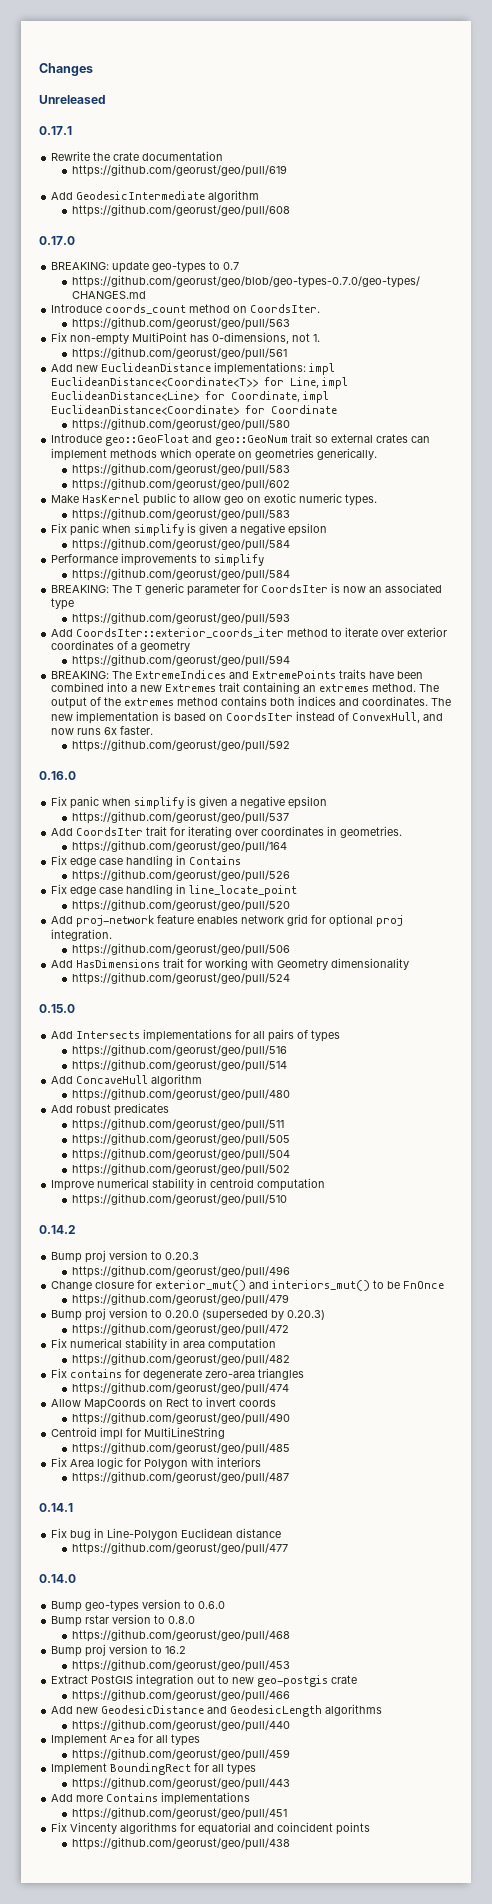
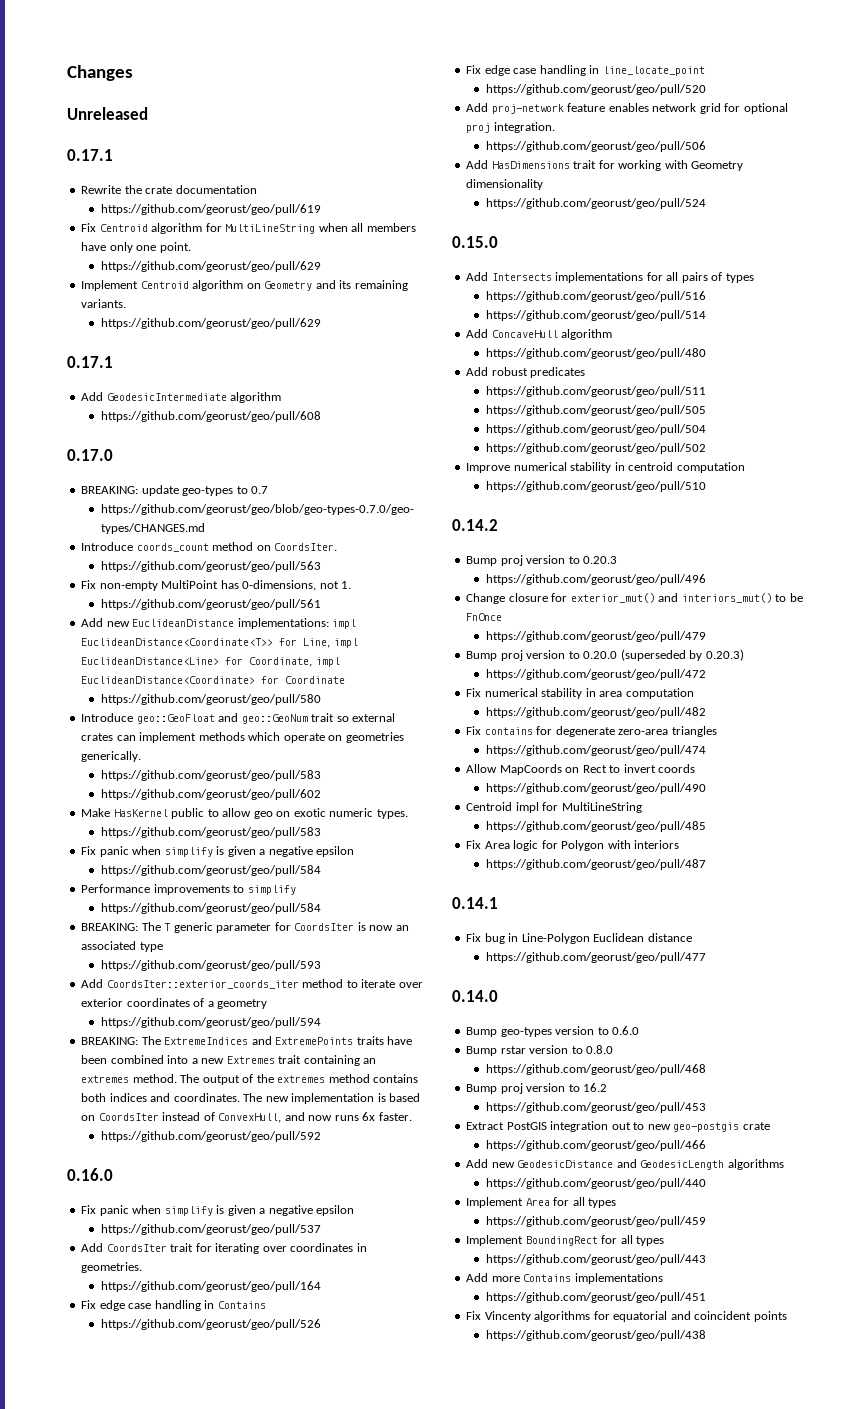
(288, 170) none -> [81,223,416,234] [81,242,191,253] [100,261,321,272] [81,280,408,291] [81,299,127,308] [100,318,321,329] [67,356,113,368] // Fix Centroid algorithm for MultiLineString when all members have only one point. // https://github.com/georust/geo/pull/629 // Implement Centroid algorithm on Geometry and its remaining variants. // https://github.com/georust/geo/pull/629 // 0.17.1

